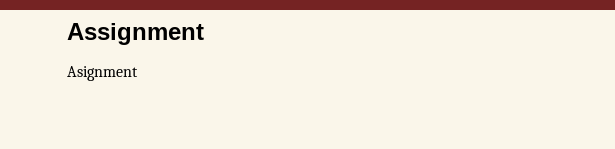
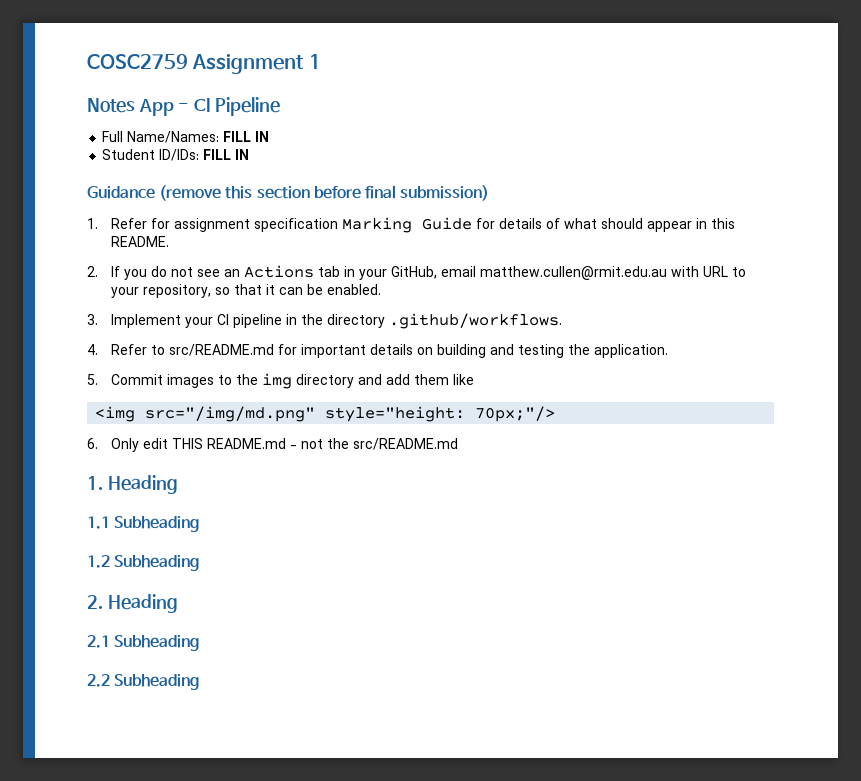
(67, 34) none -> [87,54,188,69] COSC2759
[67,66,138,81] // Asignment -> [308,54,321,69] [87,97,280,116] [102,131,270,143] [102,149,250,161] [87,185,490,201] [87,217,736,233] [111,236,170,247] [87,265,747,280] [111,284,382,298] [87,313,563,329] [87,344,669,358] [87,373,475,389] [95,406,556,422] [87,438,459,452] [87,475,178,494] [87,516,200,532] [87,555,200,571] [87,594,178,613] [87,635,200,651] [87,674,200,690] 1 // Notes App - CI Pipeline // Full Name/Names: FILL IN // Student ID/IDs: FILL IN // Guidance (remove this section before final submission) // 1. Refer for assignment specification Marking Guide for details of what should appear in this README. // 2. If you do not see an Actions tab in your GitHub, email matthew.cullen@rmit.edu.au with URL to your repository, so that it can be enabled. // 3. Implement your CI pipeline in the directory .github/workflows. // 4. Refer to src/README.md for important details on building and testing the application. // 5. Commit images to the img directory and add them like // <img src="/img/md.png" style="height: 70px;"/> // 6. Only edit THIS README.md - not the src/README.md // 1. Heading // 1.1 Subheading // 1.2 Subheading // 2. Heading // 2.1 Subheading // 2.2 Subheading

